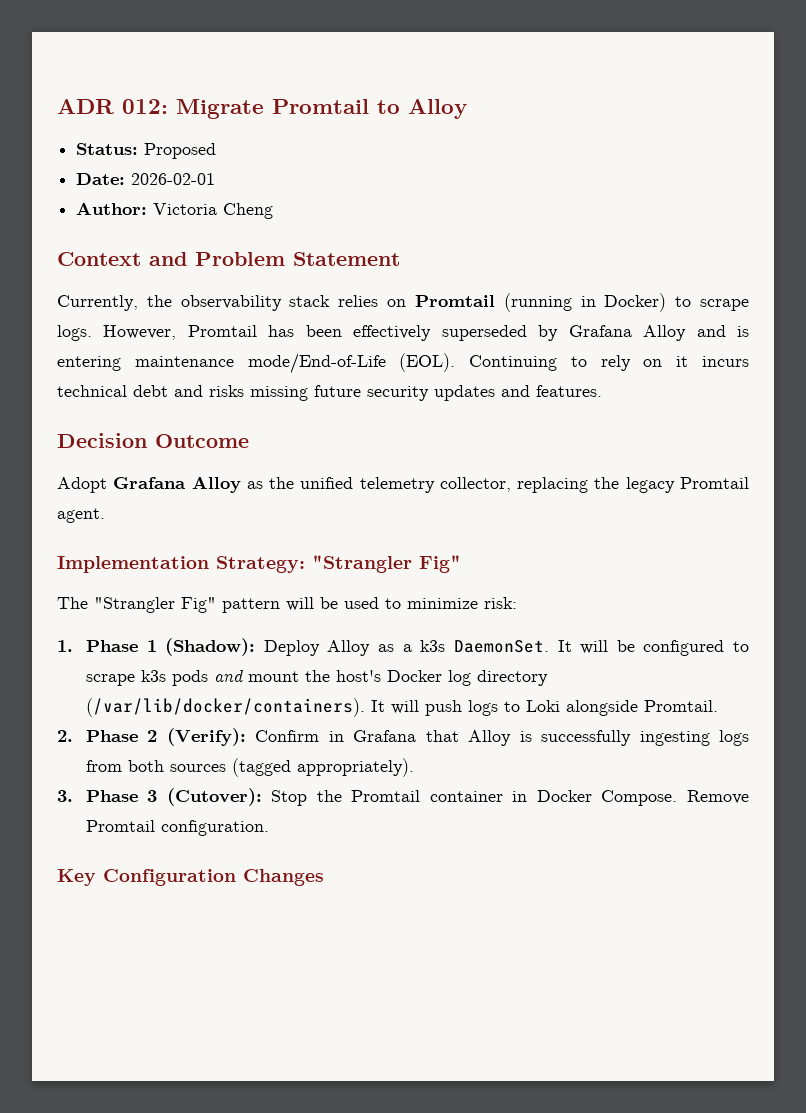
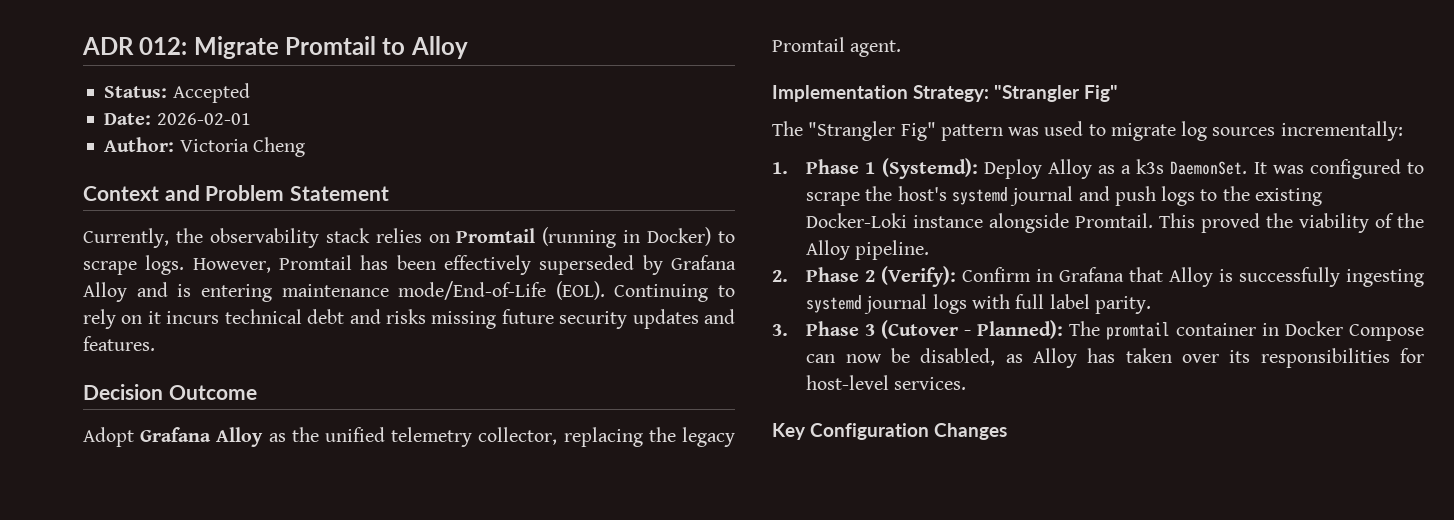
[144,143,217,159] Proposed -> [172,83,250,103] Accepted
[286,597,517,611] will be used to minimize risk: -> [1008,121,1403,141] was used to migrate log sources incrementally:
[165,638,256,656] (Shadow): -> [881,158,978,179] (Systemd):
[580,640,635,654] will be -> [1272,165,1304,174] was
[140,669,548,686] [85,698,718,717] k3s pods and mount the host's Docker log directory (/var/lib/docker/containers). It will push logs to Loki alongside Promtail. -> [865,186,1322,206] [806,213,1424,233] [806,240,930,260] the host's systemd journal and push logs to the existing Docker-Loki instance alongside Promtail. This proved the viability of the Alloy pipeline.
[718,730,749,746] [85,758,414,777] [57,788,749,806] [85,820,269,836] logs from both sources (tagged appropriately). // 3. Phase 3 (Cutover): Stop the Promtail container in Docker Compose. Remove Promtail configuration. -> [806,294,1151,314] [772,320,1424,341] [806,348,1425,368] [806,375,967,390] systemd journal logs with full label parity. // 3. Phase 3 (Cutover - Planned): The promtail container in Docker Compose can now be disabled, as Alloy has taken over its responsibilities for host-level services.

